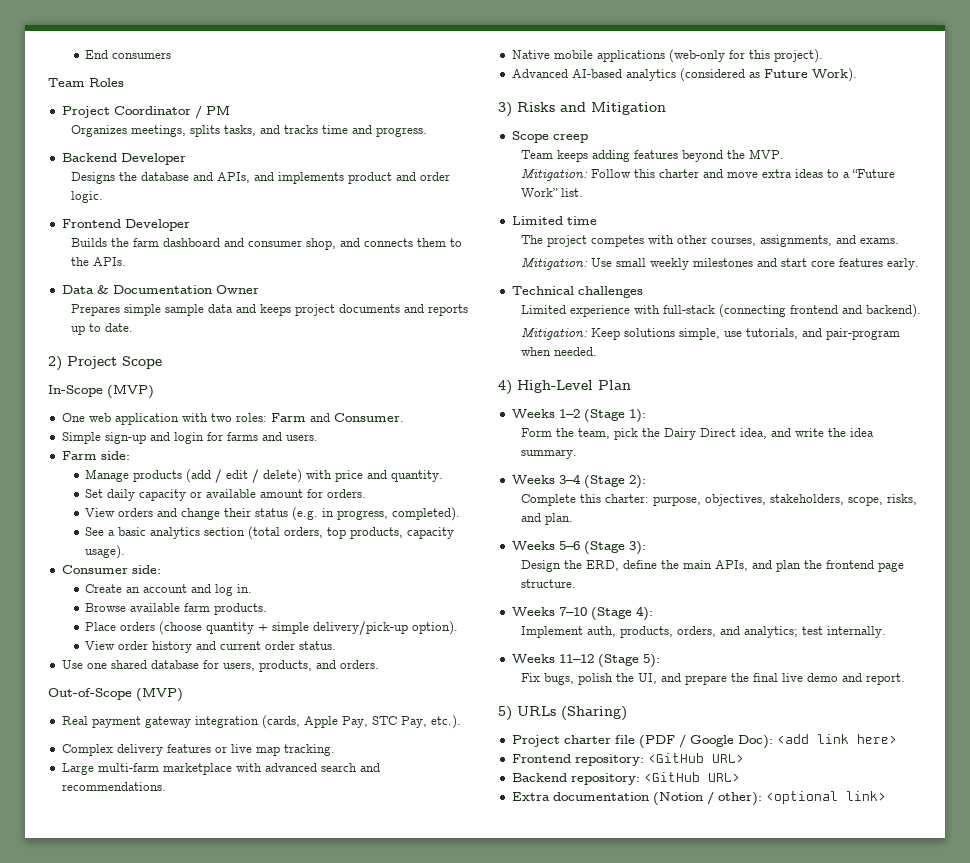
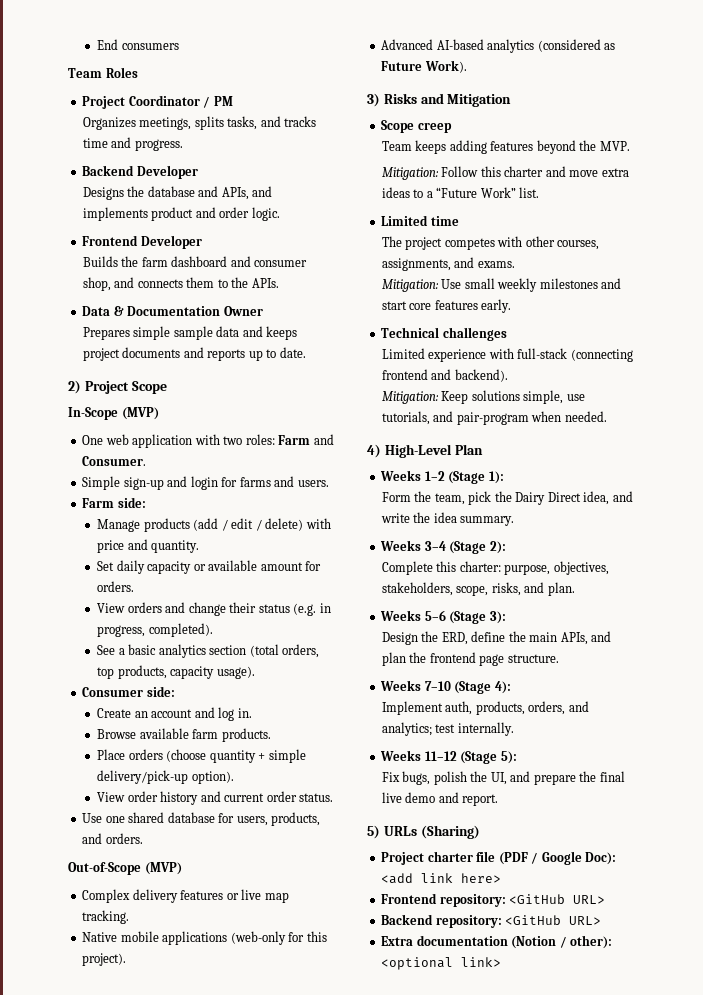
[61,715,461,729] // Real payment gateway integration (cards, Apple Pay, STC Pay, etc.). -> (182, 868) none
[61,763,380,775] [61,782,166,791] // Large multi-farm marketplace with advanced search and recommendations. -> (130, 917) none

